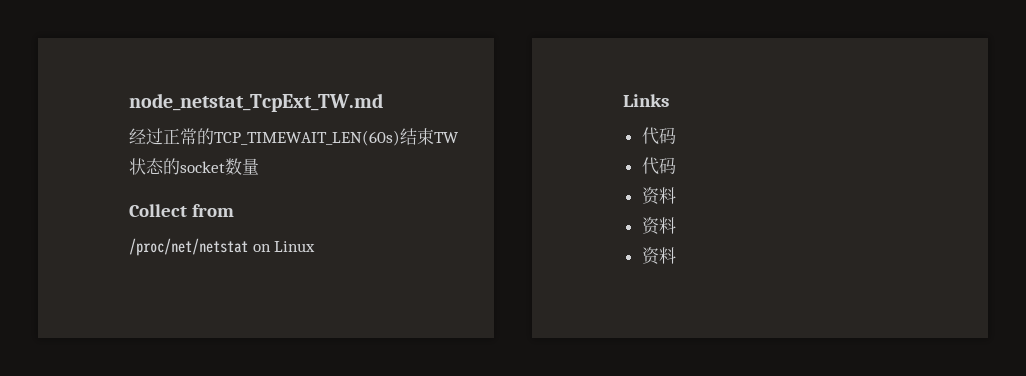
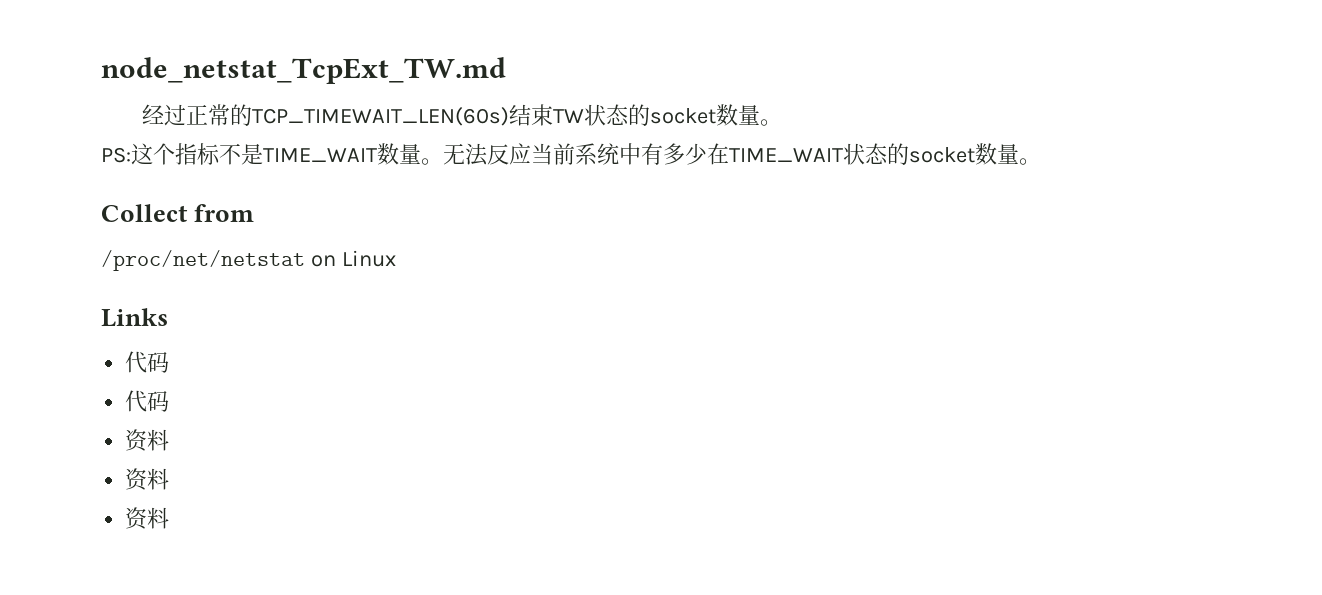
(259, 166) none -> [760,119,783,126] [101,143,1041,166] 。 // PS:这个指标不是TIME_WAIT数量。无法反应当前系统中有多少在TIME_WAIT状态的socket数量。

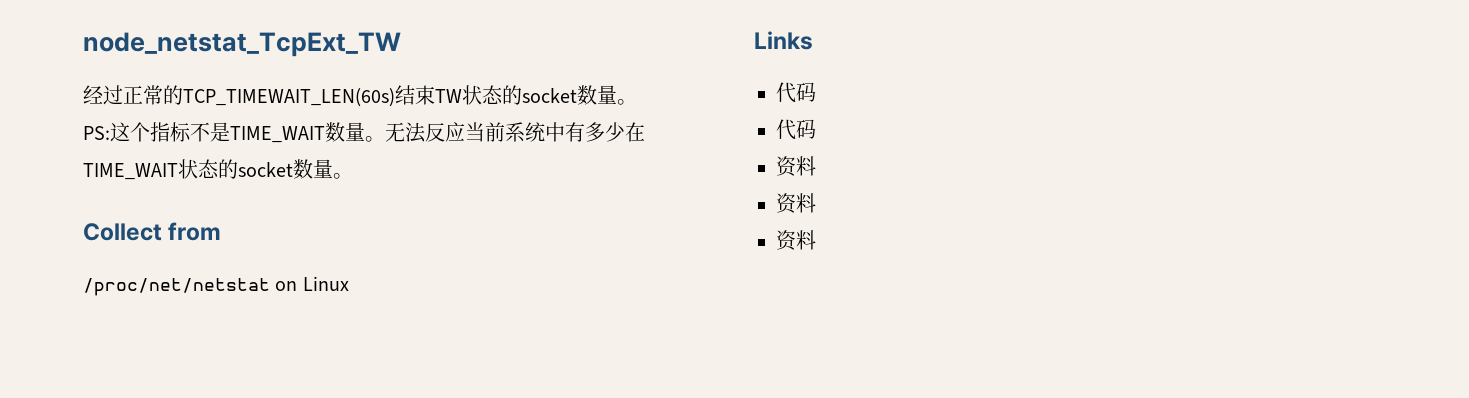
[101,57,506,84] node_netstat_TcpExt_TW.md -> [83,32,401,57] node_netstat_TcpExt_TW

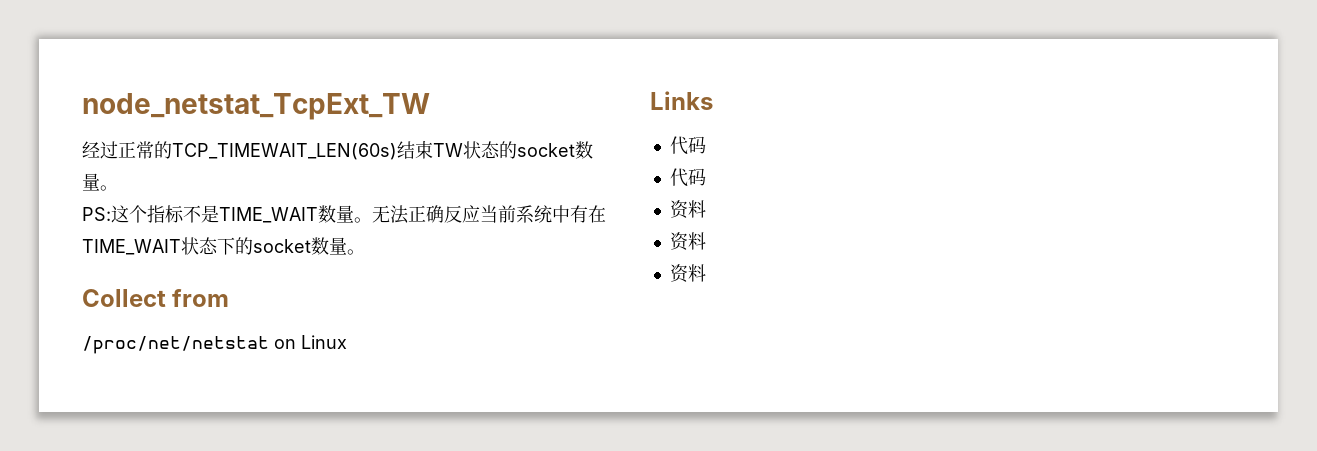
(426, 132) none -> [408,205,444,223] 正确
[585,122,625,142] 多少 -> (588, 214) none
(219, 168) none -> [217,237,235,255] 下

